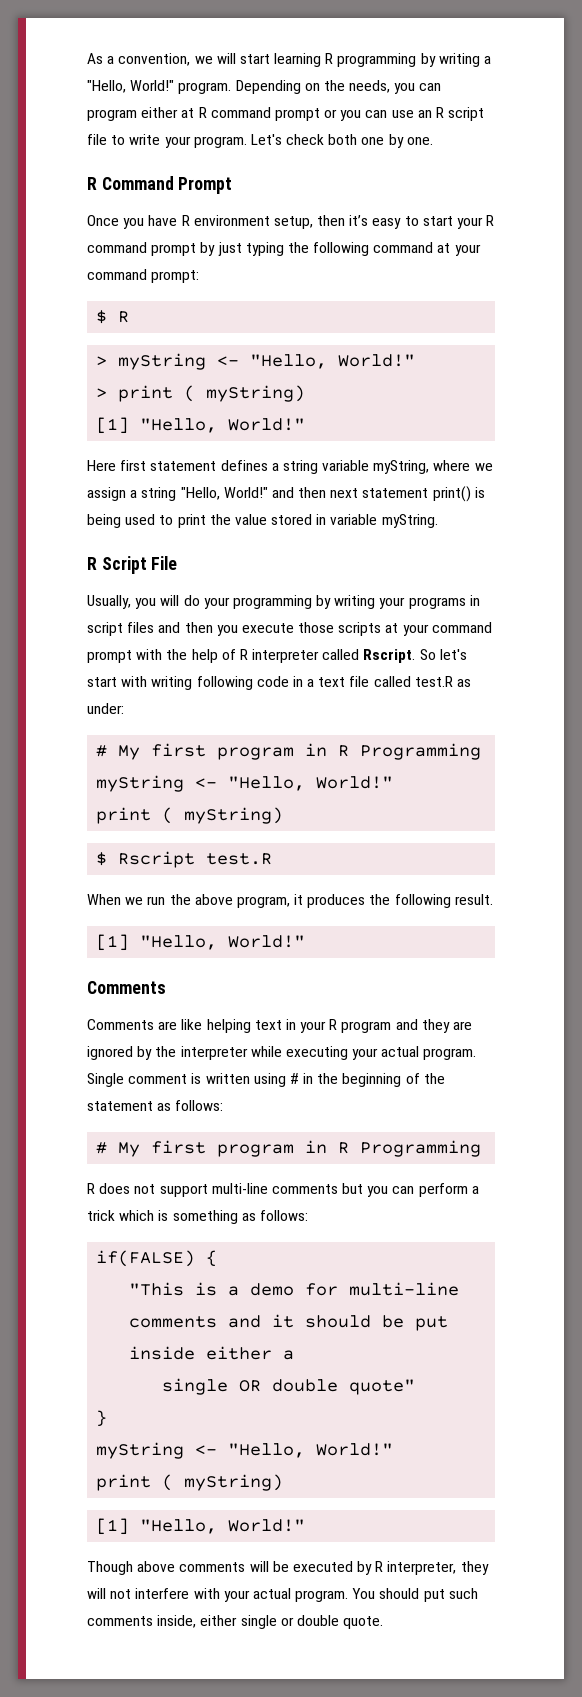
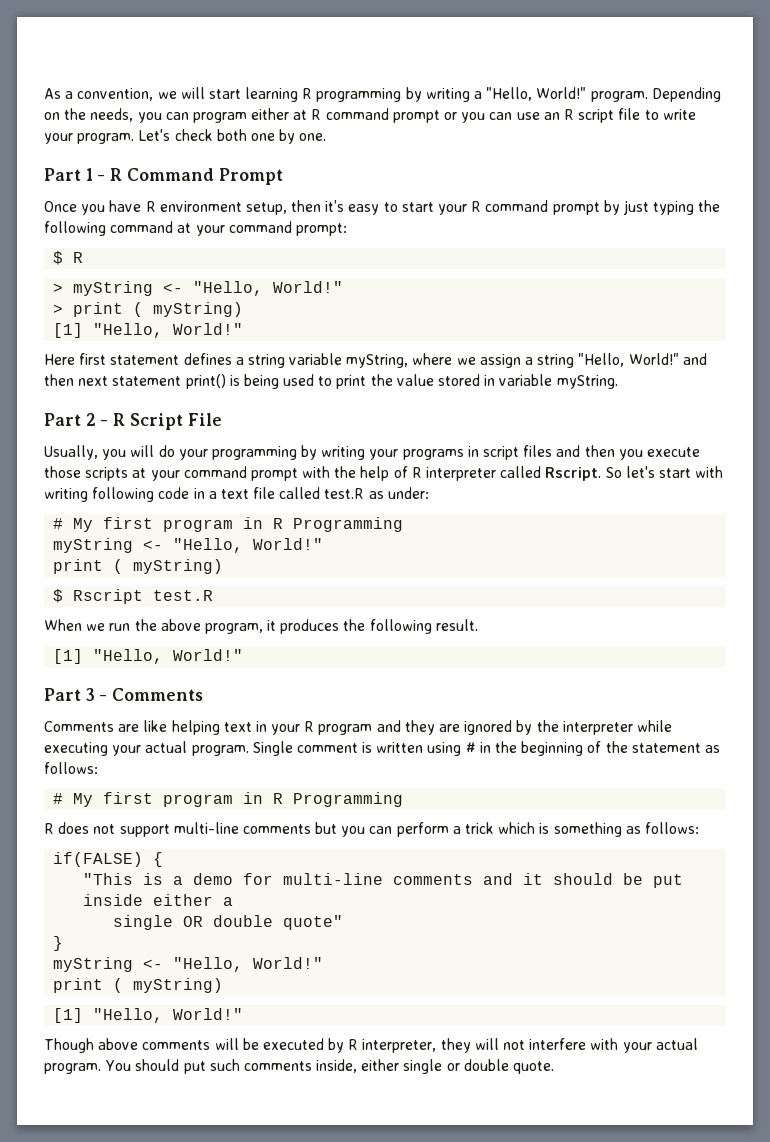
(433, 141) none -> [44,168,106,181] Part 1 -
(438, 521) none -> [44,413,109,426] Part 2 -
(306, 941) none -> [44,688,108,701] Part 3 -

